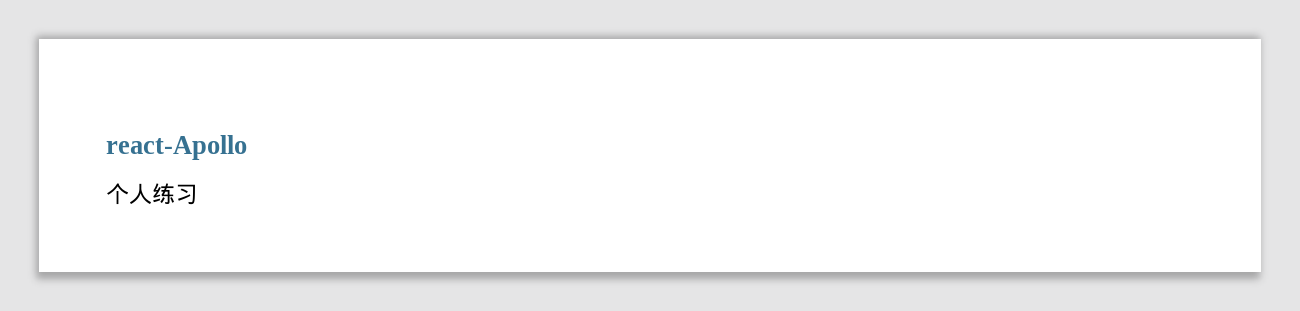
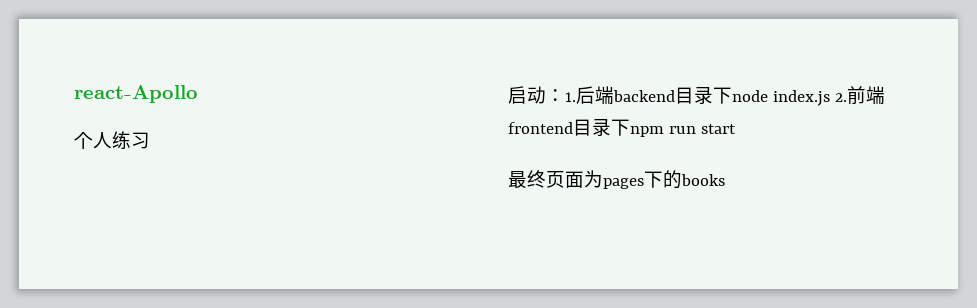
(198, 194) none -> [508,86,885,106] [508,118,736,137] [508,170,725,189] // 启动：1.后端backend目录下node index.js 2.前端frontend目录下npm run start // 最终页面为pages下的books

